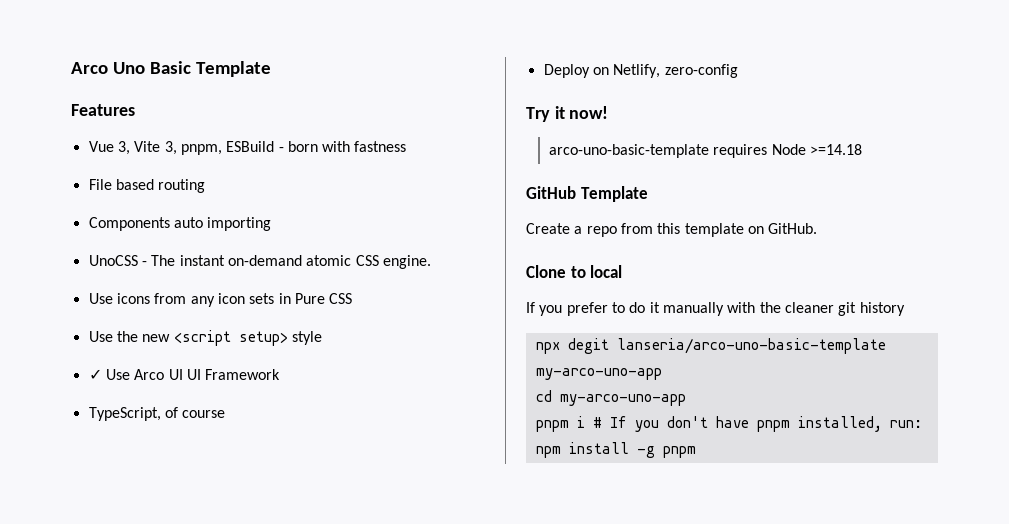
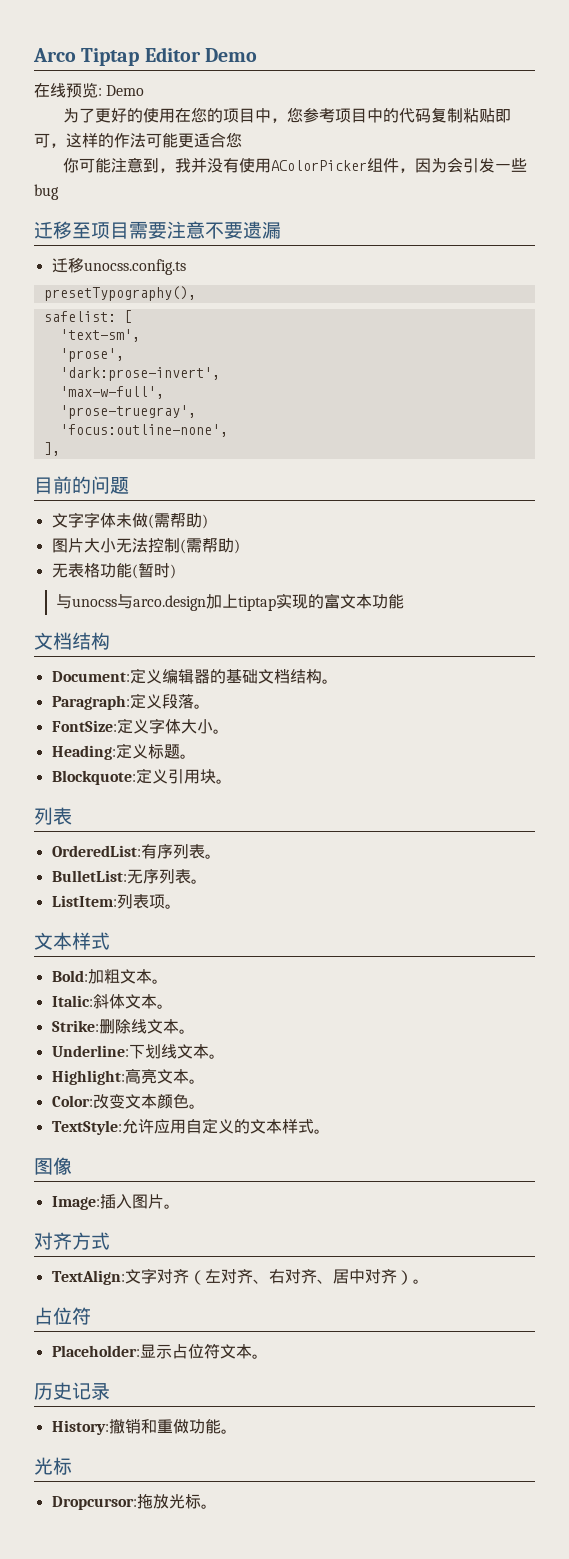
[71,61,271,77] [71,104,135,116] [88,141,407,155] [88,179,206,193] [88,217,272,231] [88,255,431,269] [88,293,353,307] [88,330,322,346] [88,369,281,380] [88,407,226,421] [543,64,738,78] [526,106,609,122] [549,144,862,158] [526,186,648,202] [526,223,818,237] [526,265,623,278] [526,302,905,316] [535,338,886,354] [535,368,662,380] [535,390,686,406] [535,416,922,432] [535,442,696,458] Arco Uno Basic Template // Features // Vue 3, Vite 3, pnpm, ESBuild - born with fastness // File based routing // Components auto importing // UnoCSS - The instant on-demand atomic CSS engine. // Use icons from any icon sets in Pure CSS // Use the new <script setup> style // ✓ Use Arco UI UI Framework // TypeScript, of course // Deploy on Netlify, zero-config // Try it now! // arco-uno-basic-template requires Node >=14.18 // GitHub Template // Create a repo from this template on GitHub. // Clone to local // If you prefer to do it manually with the cleaner git history // npx degit lanseria/arco-uno-basic-template my-arco-uno-app // cd my-arco-uno-app // pnpm i # If you don't have pnpm installed, run: npm install -g pnpm -> [33,47,258,66] [34,82,145,98] [62,107,511,123] [34,132,242,148] [62,157,527,173] [34,184,59,200] [34,221,281,239] [51,258,186,275] [43,286,196,301] [43,310,132,323] [59,329,140,342] [59,348,124,362] [59,367,220,381] [59,386,164,399] [59,405,196,419] [59,424,228,437] [43,442,60,456] [34,476,129,494] [51,512,208,529] [51,538,240,554] [51,563,176,579] [56,593,405,611] [34,632,110,650] [51,668,338,684] [51,693,210,710] [51,718,229,734] [51,743,196,760] [51,768,232,785] [34,807,72,825] [51,844,221,859] [51,869,207,884] [51,894,181,909] [34,932,110,950] [51,969,168,984] [51,994,173,1009] [51,1019,195,1034] [51,1044,225,1059] [51,1068,205,1085] [51,1094,205,1109] [51,1118,330,1135] [34,1157,72,1175] [51,1194,180,1210] [34,1232,110,1250] [51,1268,429,1285] [34,1307,91,1325] [51,1343,268,1359] [34,1382,110,1400] [51,1419,237,1435] [34,1457,72,1475] [51,1494,217,1510] Arco Tiptap Editor Demo // 在线预览: Demo // 为了更好的使用在您的项目中，您参考项目中的代码复制粘贴即可，这样的作法可能更适合您 // 你可能注意到，我并没有使用AColorPicker组件，因为会引发一些bug // 迁移至项目需要注意不要遗漏 // 迁移unocss.config.ts // presetTypography(), // safelist: [ // 'text-sm', // 'prose', // 'dark:prose-invert', // 'max-w-full', // 'prose-truegray', // 'focus:outline-none', // ], // 目前的问题 // 文字字体未做(需帮助) // 图片大小无法控制(需帮助) // 无表格功能(暂时) // 与unocss与arco.design加上tiptap实现的富文本功能 // 文档结构 // Document:定义编辑器的基础文档结构。 // Paragraph:定义段落。 // FontSize:定义字体大小。 // Heading:定义标题。 // Blockquote:定义引用块。 // 列表 // OrderedList:有序列表。 // BulletList:无序列表。 // ListItem:列表项。 // 文本样式 // Bold:加粗文本。 // Italic:斜体文本。 // Strike:删除线文本。 // Underline:下划线文本。 // Highlight:高亮文本。 // Color:改变文本颜色。 // TextStyle:允许应用自定义的文本样式。 // 图像 // Image:插入图片。 // 对齐方式 // TextAlign:文字对齐（左对齐、右对齐、居中对齐）。 // 占位符 // Placeholder:显示占位符文本。 // 历史记录 // History:撤销和重做功能。 // 光标 // Dropcursor:拖放光标。

